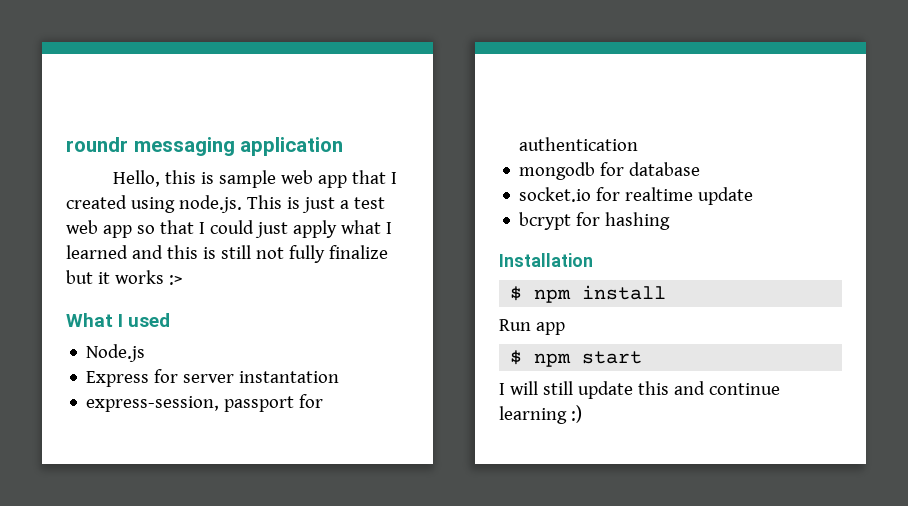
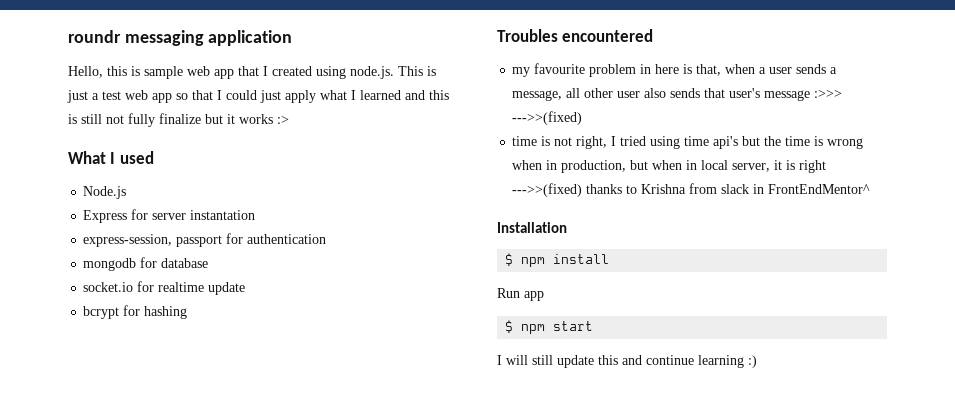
(671, 221) none -> [497,29,654,42] [512,63,838,77] [512,88,843,101] [512,111,583,125] [512,136,864,149] [512,160,827,173] [512,183,871,197] // Troubles encountered // my favourite problem in here is that, when a user sends a message, all other user also sends that user's message :>>> --->>(fixed) // time is not right, I tried using time api's but the time is wrong when in production, but when in local server, it is right --->>(fixed) thanks to Krishna from slack in FrontEndMentor^

